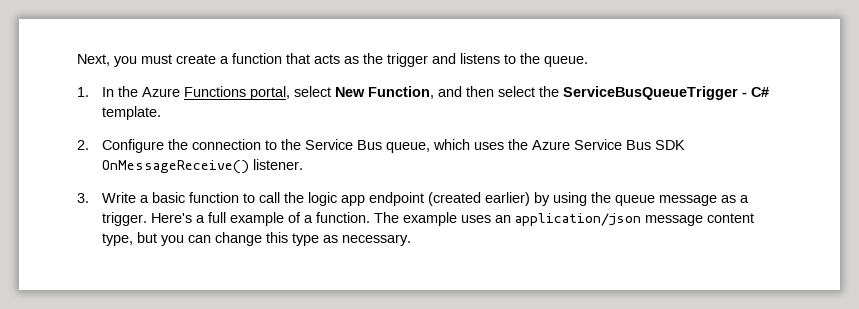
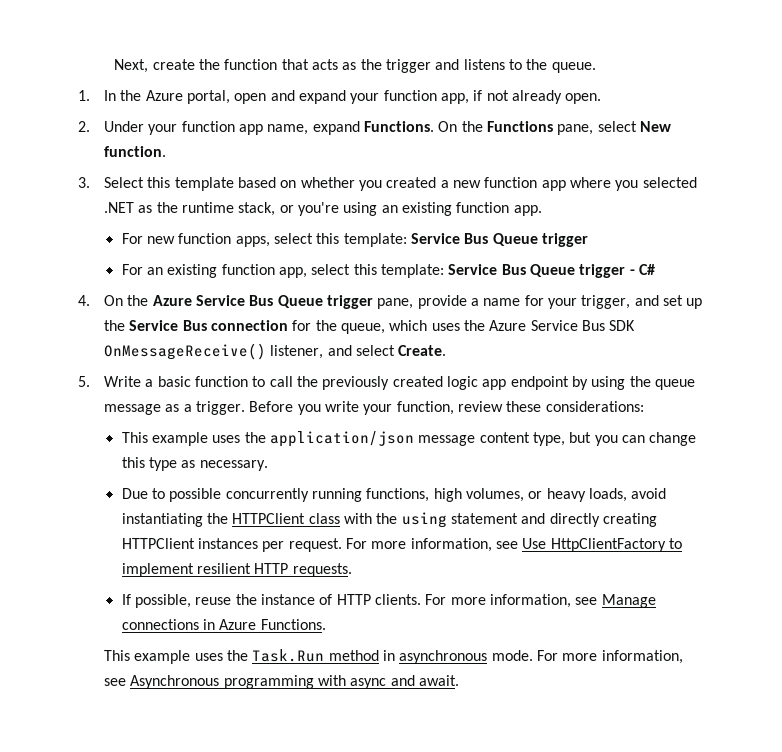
[114,54,229,67] you must create a -> [152,59,221,70] create the
[183,86,769,100] [101,106,161,120] [77,139,382,153] Functions portal, select New Function, and then select the ServiceBusQueueTrigger - C# template. // 2. Configure the connection to the Service Bus -> [187,90,602,104] [78,121,671,135] [104,146,167,157] [78,177,697,191] [104,202,542,216] [121,233,588,247] [121,264,655,278] [78,295,703,309] [104,320,337,331] portal, open and expand your function app, if not already open. // 2. Under your function app name, expand Functions. On the Functions pane, select New function. // 3. Select this template based on whether you created a new function app where you selected .NET as the runtime stack, or you're using an existing function app. // For new function apps, select this template: Service Bus Queue trigger // For an existing function app, select this template: Service Bus Queue trigger - C# // 4. On the Azure Service Bus Queue trigger pane, provide a name for your trigger, and set up the Service Bus connection for the
[252,159,303,170] [77,193,89,203] listener. // 3. -> [270,345,447,359] [78,376,90,387] listener, and select Create. // 5.
(304, 197) none -> [322,376,443,390] previously created
[427,192,530,206] (created earlier) -> (569, 383) none
[150,212,511,226] Here's a full example of a function. The example uses an -> [249,401,644,415] [121,432,266,446] Before you write your function, review these considerations: // This example uses the
(411, 240) none -> [121,488,667,502] [121,512,657,528] [121,538,682,552] [121,563,352,577] [121,594,656,608] [121,619,326,630] [104,649,683,664] [104,675,460,689] // Due to possible concurrently running functions, high volumes, or heavy loads, avoid instantiating the HTTPClient class with the using statement and directly creating HTTPClient instances per request. For more information, see Use HttpClientFactory to implement resilient HTTP requests. // If possible, reuse the instance of HTTP clients. For more information, see Manage connections in Azure Functions. // This example uses the Task.Run method in asynchronous mode. For more information, see Asynchronous programming with async and await.

